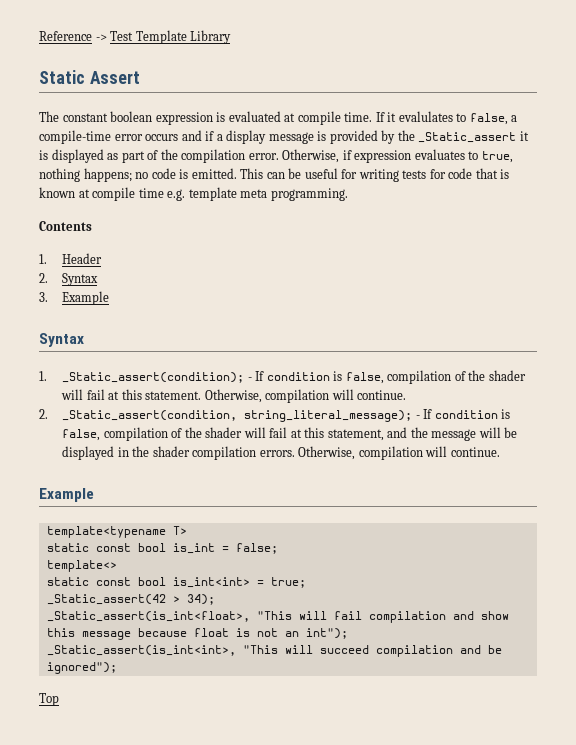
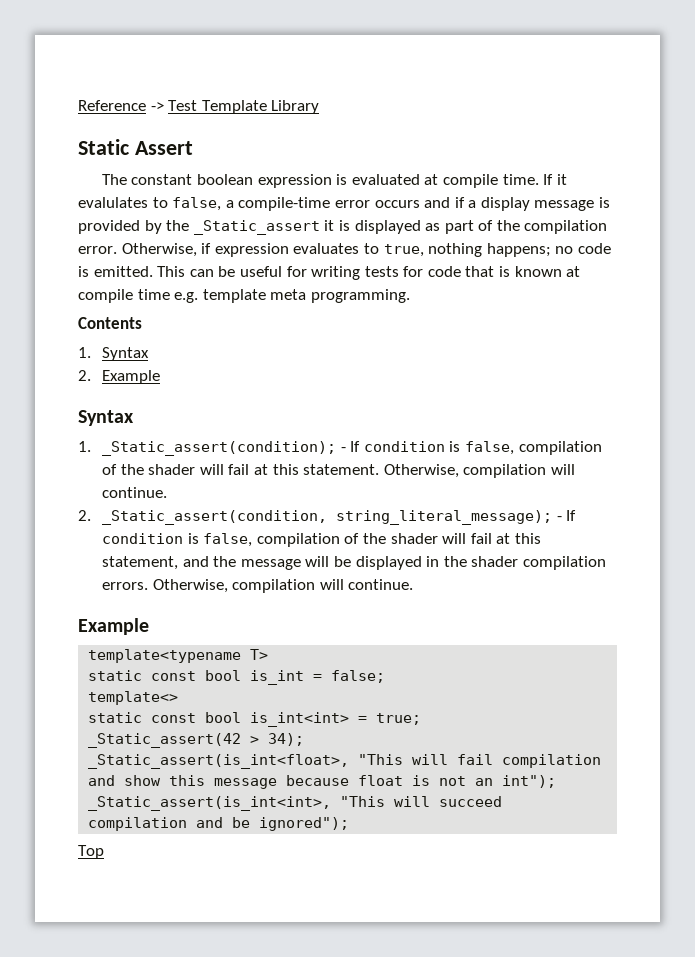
[61,253,102,264] [39,273,98,286] [39,292,48,302] Header // 2. Syntax // 3. -> [102,347,150,361] [78,370,91,381] Syntax // 2.

